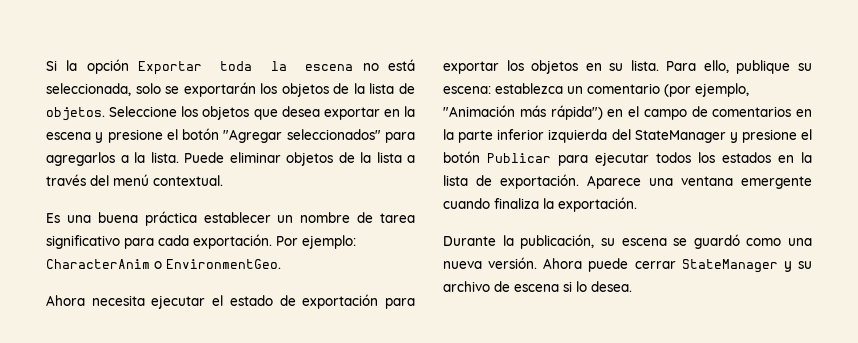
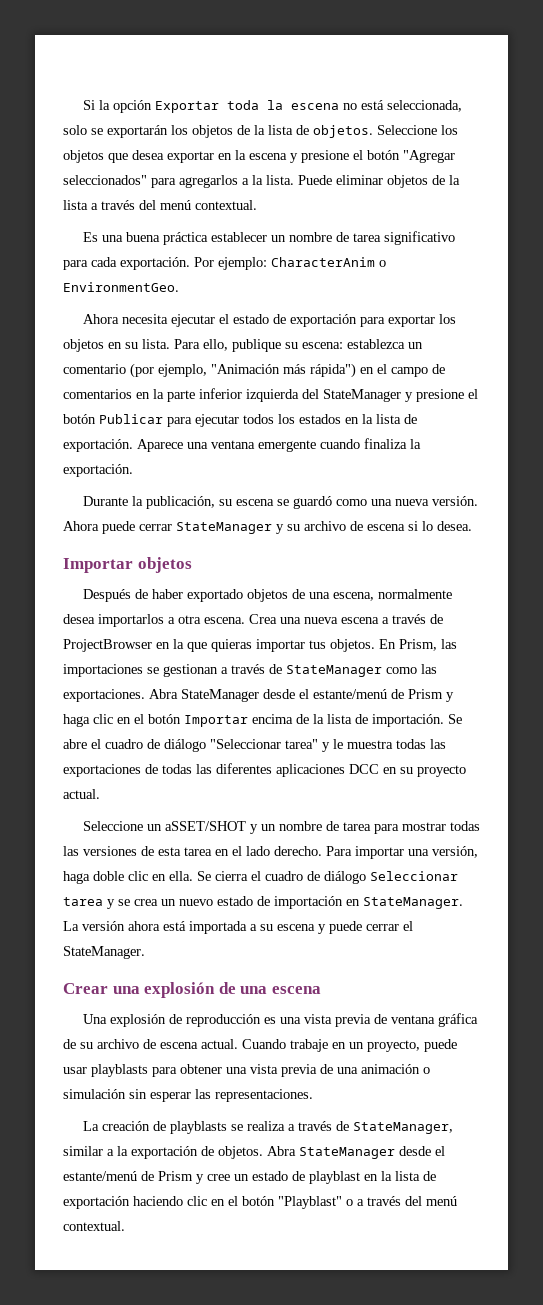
(632, 286) none -> [63,557,192,573] [82,589,452,602] [63,614,443,627] [63,639,457,652] [63,664,437,677] [63,689,454,702] [63,714,462,727] [63,739,446,752] [63,763,466,777] [63,789,100,799] [82,821,480,834] [63,846,478,859] [63,871,458,884] [63,896,463,909] [63,921,413,934] [63,946,145,959] [63,982,321,998] [82,1013,478,1027] [63,1039,457,1052] [63,1064,430,1077] [63,1089,313,1102] [82,1121,453,1134] [63,1146,445,1159] [63,1171,436,1184] [63,1196,457,1209] [63,1221,125,1231] // Importar objetos // Después de haber exportado objetos de una escena, normalmente desea importarlos a otra escena. Crea una nueva escena a través de ProjectBrowser en la que quieras importar tus objetos. En Prism, las importaciones se gestionan a través de StateManager como las exportaciones. Abra StateManager desde el estante/menú de Prism y haga clic en el botón Importar encima de la lista de importación. Se abre el cuadro de diálogo "Seleccionar tarea" y le muestra todas las exportaciones de todas las diferentes aplicaciones DCC en su proyecto actual. // Seleccione un aSSET/SHOT y un nombre de tarea para mostrar todas las versiones de esta tarea en el lado derecho. Para importar una versión, haga doble clic en ella. Se cierra el cuadro de diálogo Seleccionar tarea y se crea un nuevo estado de importación en StateManager. La versión ahora está importada a su escena y puede cerrar el StateManager. // Crear una explosión de una escena // Una explosión de reproducción es una vista previa de ventana gráfica de su archivo de escena actual. Cuando trabaje en un proyecto, puede usar playblasts para obtener una vista previa de una animación o simulación sin esperar las representaciones. // La creación de playblasts se realiza a través de StateManager, similar a la exportación de objetos. Abra StateManager desde el estante/menú de Prism y cree un estado de playblast en la lista de exportación haciendo clic en el botón "Playblast" o a través del menú contextual.

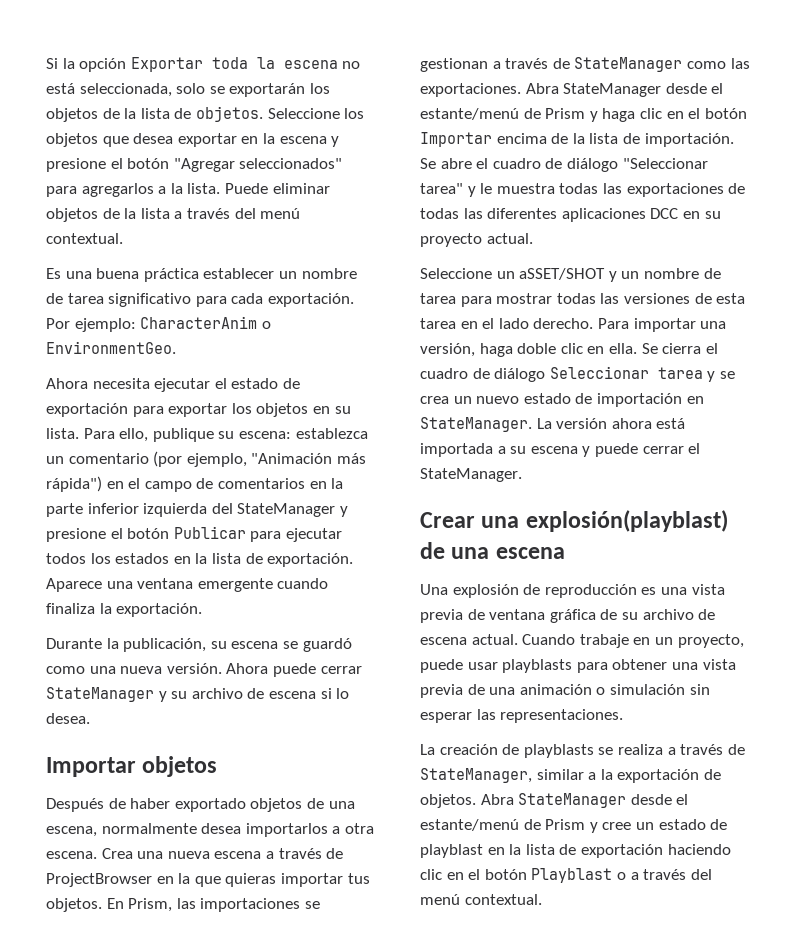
[144,982,216,998] explosión -> [525,510,728,532] explosión(playblast)
[278,1196,342,1209] "Playblast" -> [531,868,613,883] Playblast

